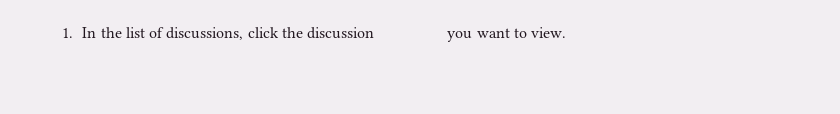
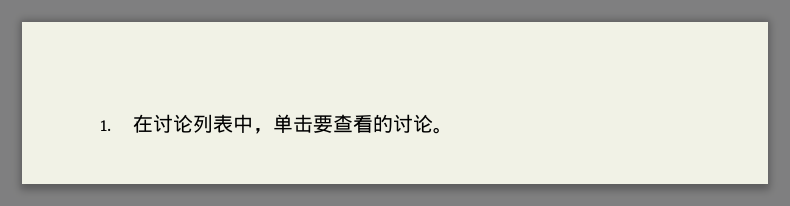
[82,27,567,42] In the list of discussions, click the discussion you want to view. -> [133,114,454,134] 在讨论列表中，单击要查看的讨论。

